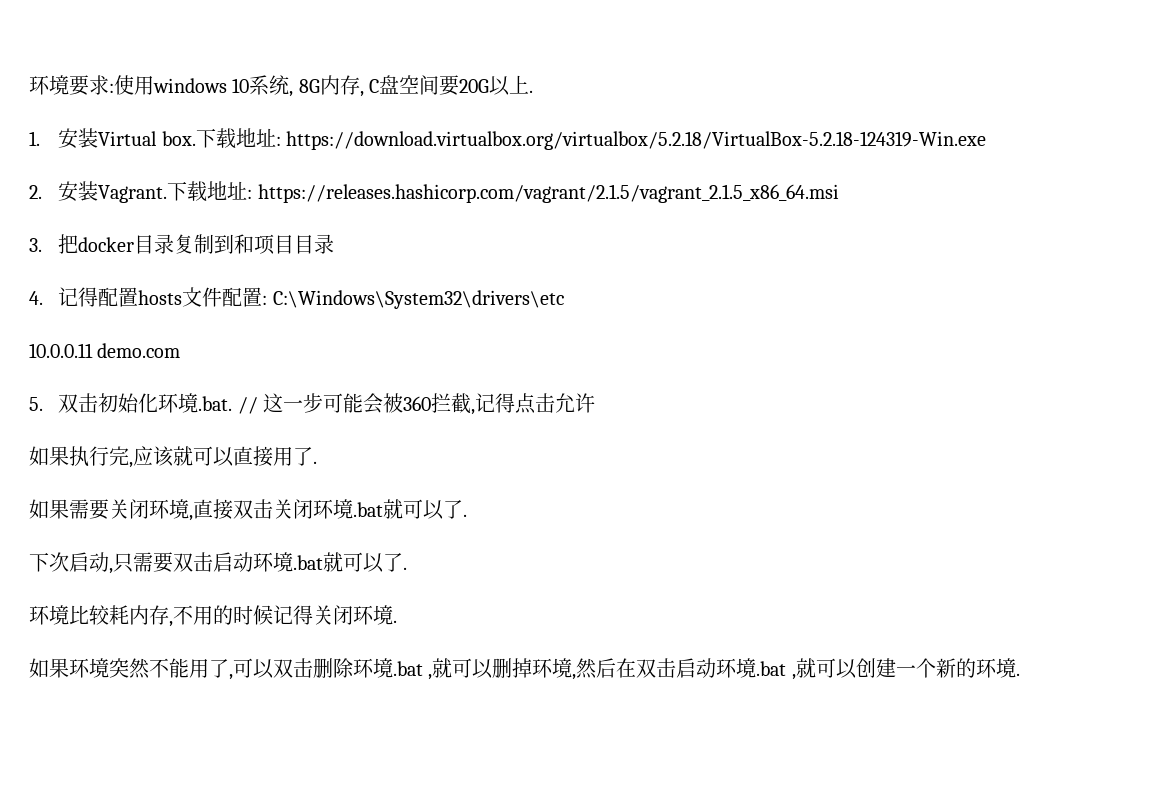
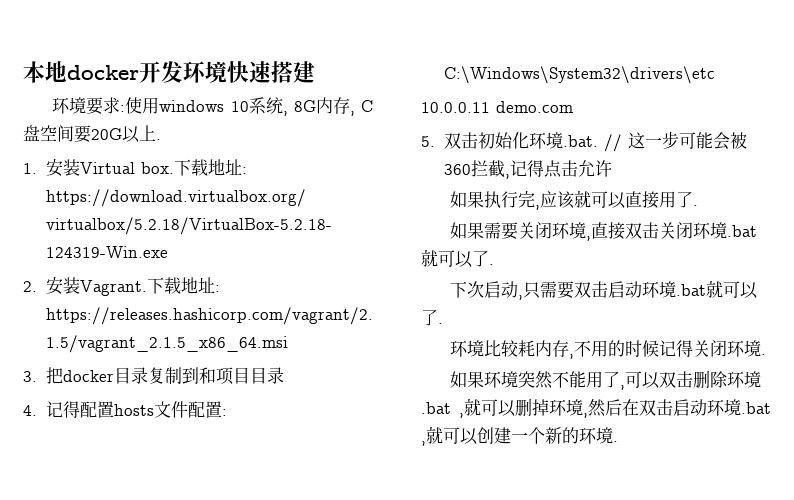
(29, 85) none -> [23,61,315,83] 本地docker开发环境快速搭建 //

